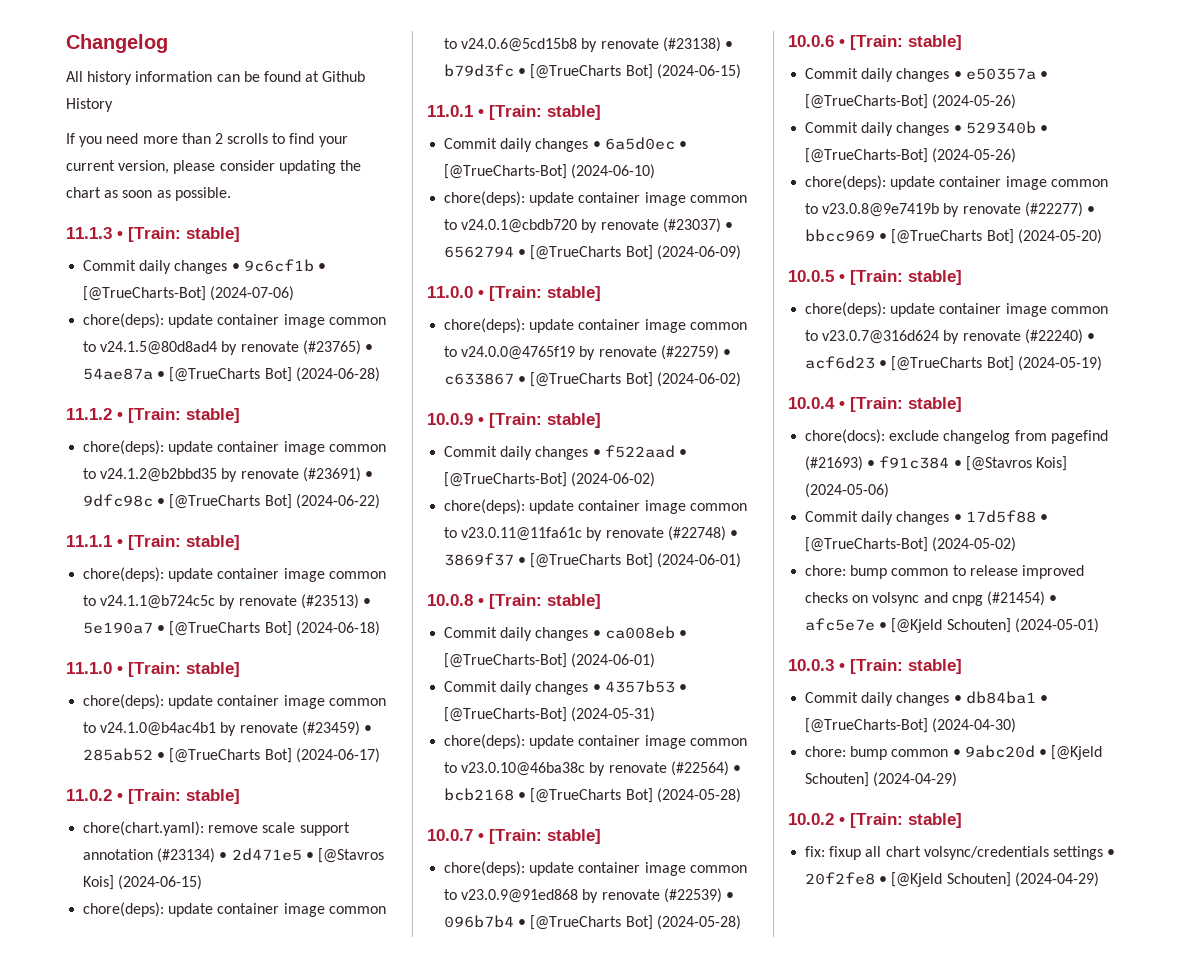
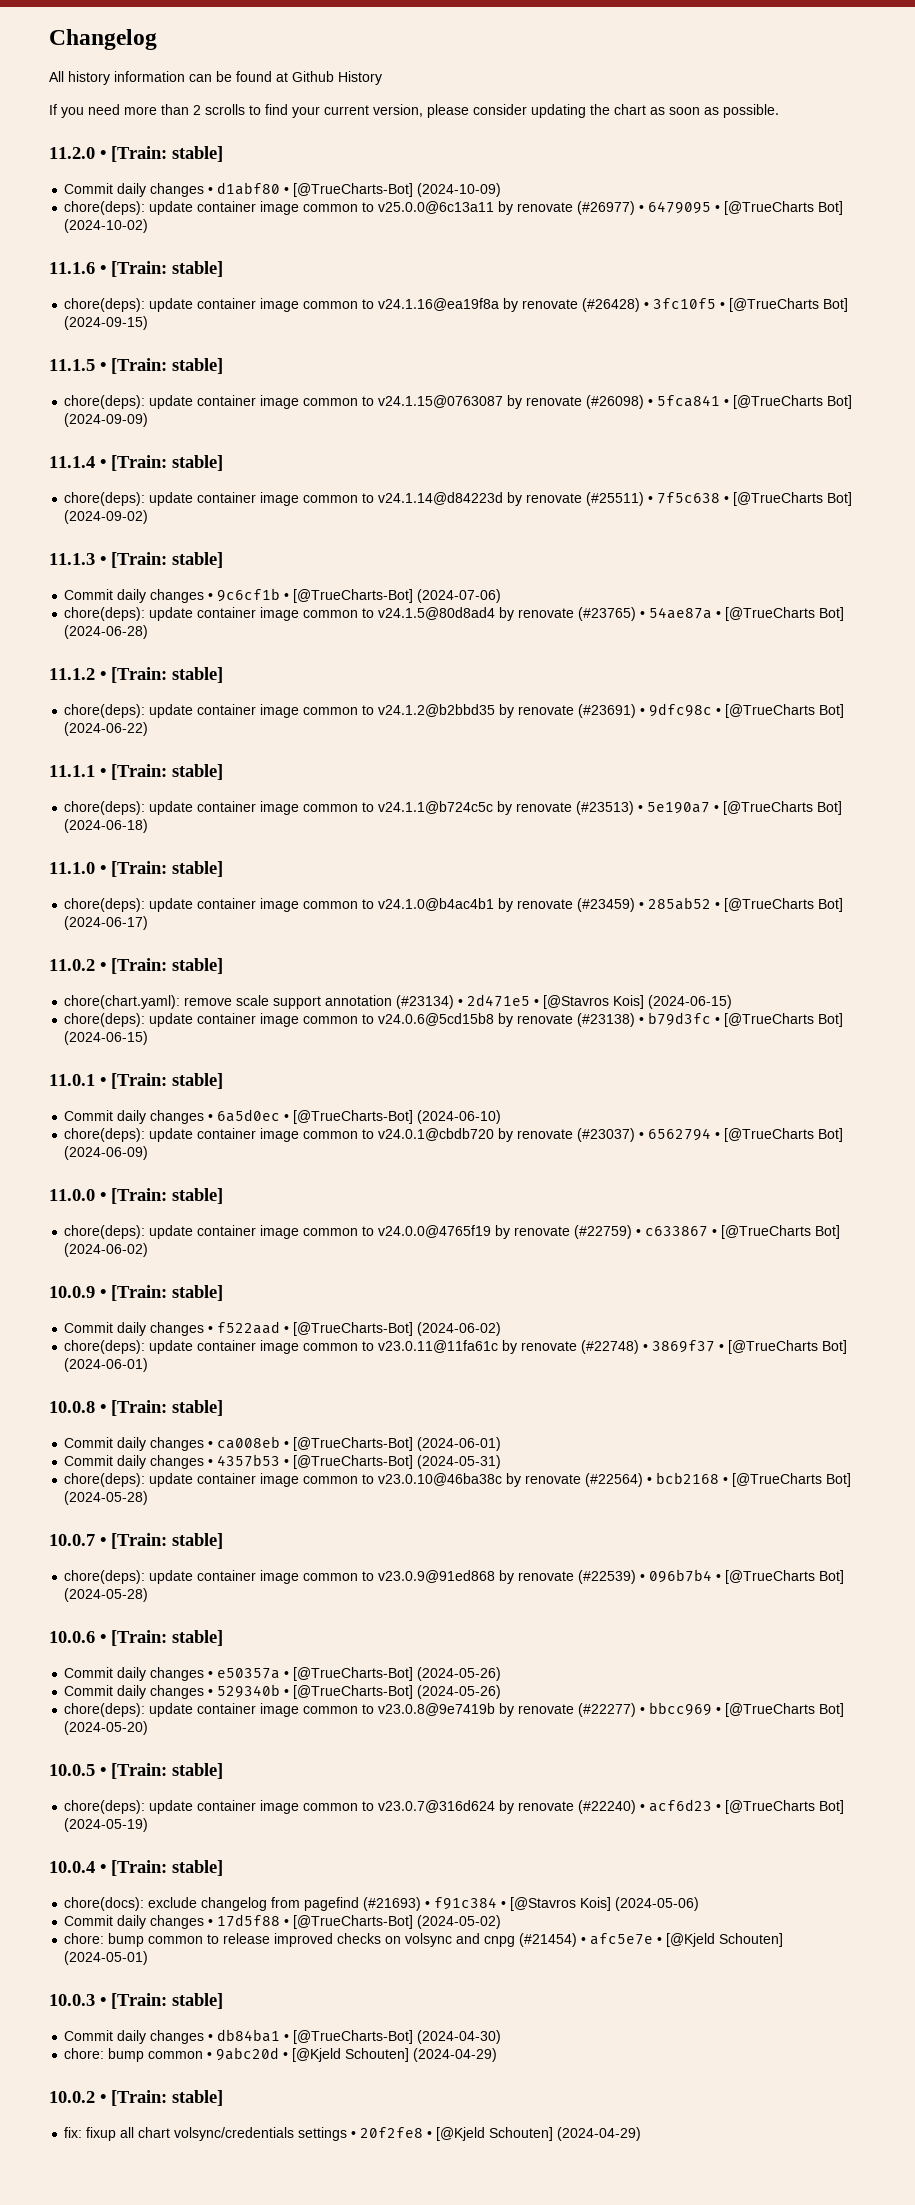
(231, 194) none -> [49,146,223,162] [64,182,502,197] [64,201,844,215] [64,219,149,233] [49,261,223,277] [64,298,849,312] [64,316,149,330] [49,358,223,374] [64,395,853,409] [64,413,149,427] [49,455,223,471] [64,492,853,506] [64,510,149,524] // 11.2.0 • [Train: stable] // Commit daily changes • d1abf80 • [@TrueCharts-Bot] (2024-10-09) // chore(deps): update container image common to v25.0.0@6c13a11 by renovate (#26977) • 6479095 • [@TrueCharts Bot] (2024-10-02) // 11.1.6 • [Train: stable] // chore(deps): update container image common to v24.1.16@ea19f8a by renovate (#26428) • 3fc10f5 • [@TrueCharts Bot] (2024-09-15) // 11.1.5 • [Train: stable] // chore(deps): update container image common to v24.1.15@0763087 by renovate (#26098) • 5fca841 • [@TrueCharts Bot] (2024-09-09) // 11.1.4 • [Train: stable] // chore(deps): update container image common to v24.1.14@d84223d by renovate (#25511) • 7f5c638 • [@TrueCharts Bot] (2024-09-02)

